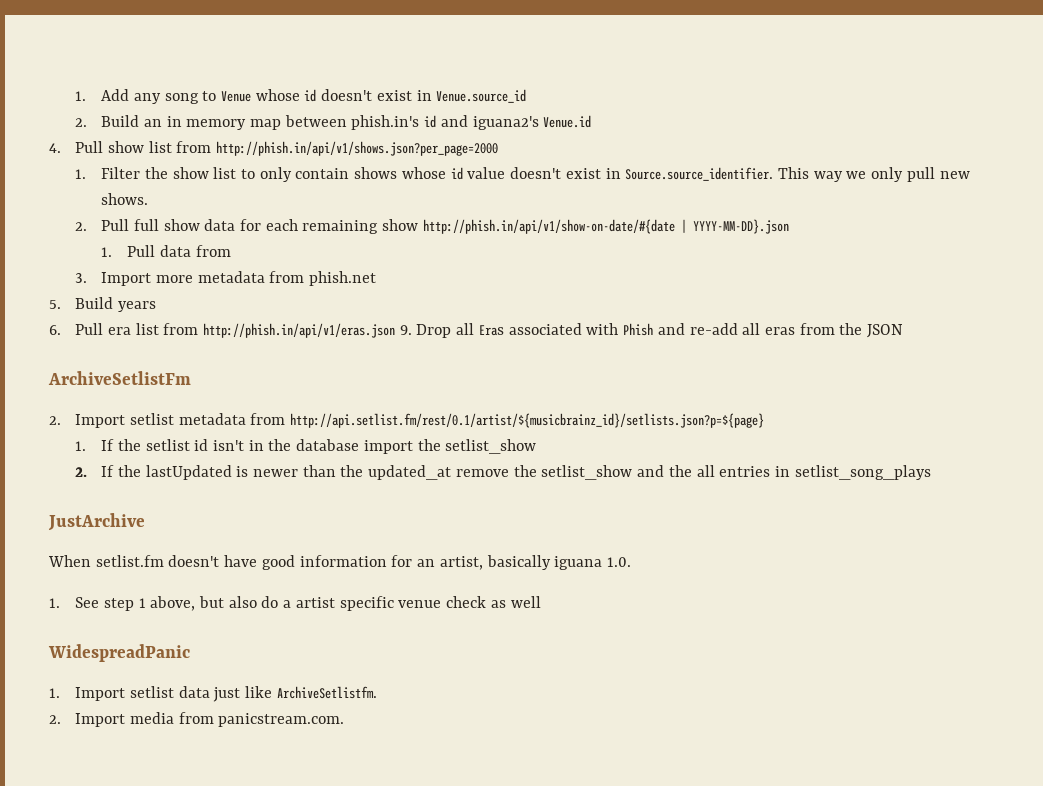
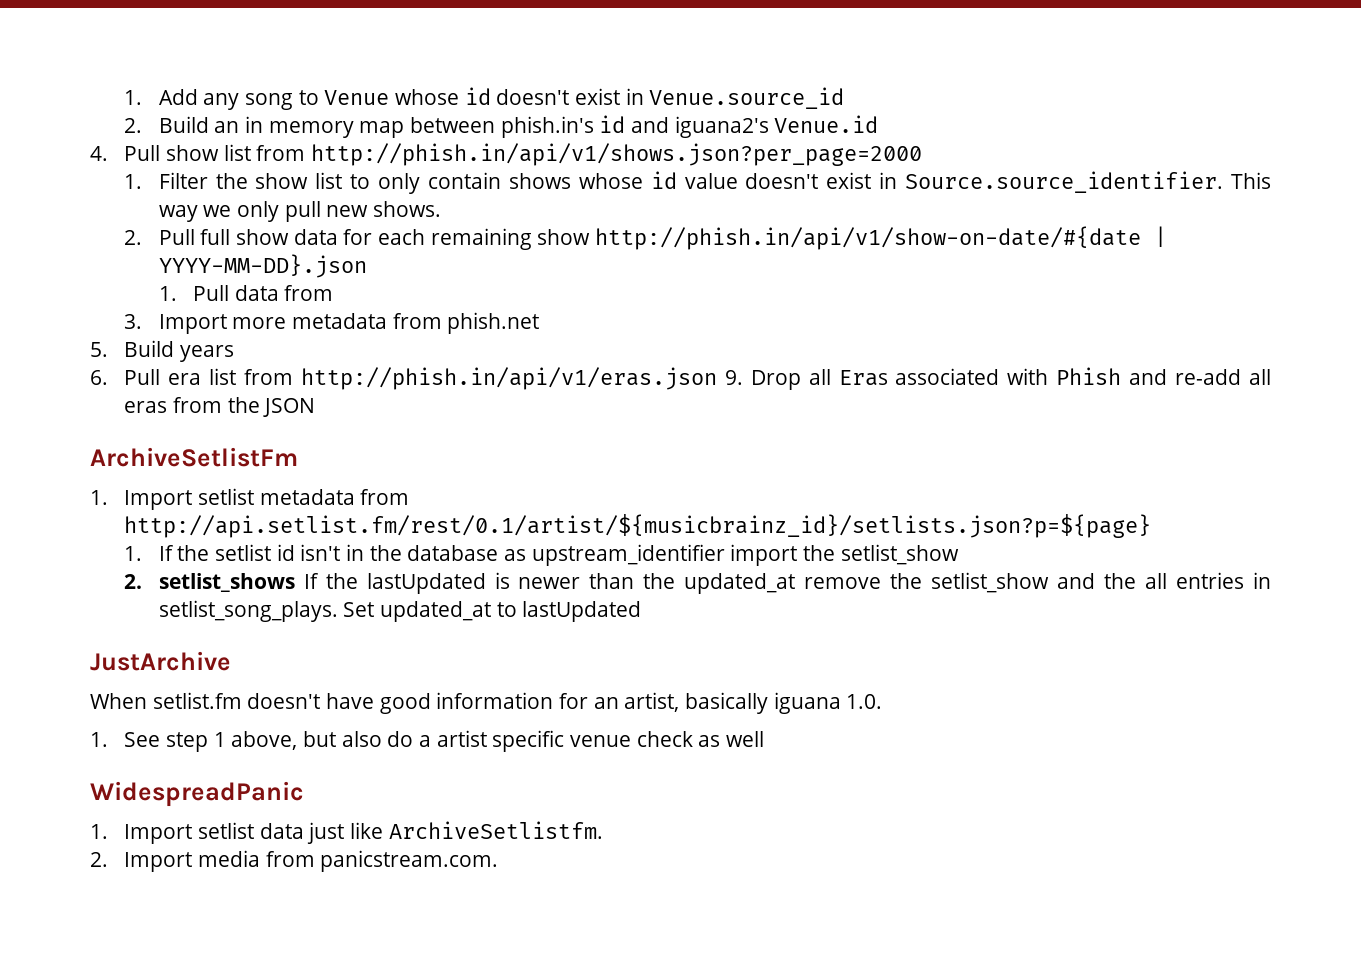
[49,416,61,425] 2. -> [90,490,108,505] 1.
(360, 445) none -> [504,544,725,566] as upstream_identifier
(88, 472) none -> [158,573,295,592] setlist_shows
[794,465,931,480] setlist_song_plays -> [158,600,642,622] setlist_song_plays. Set updated_at to lastUpdated

